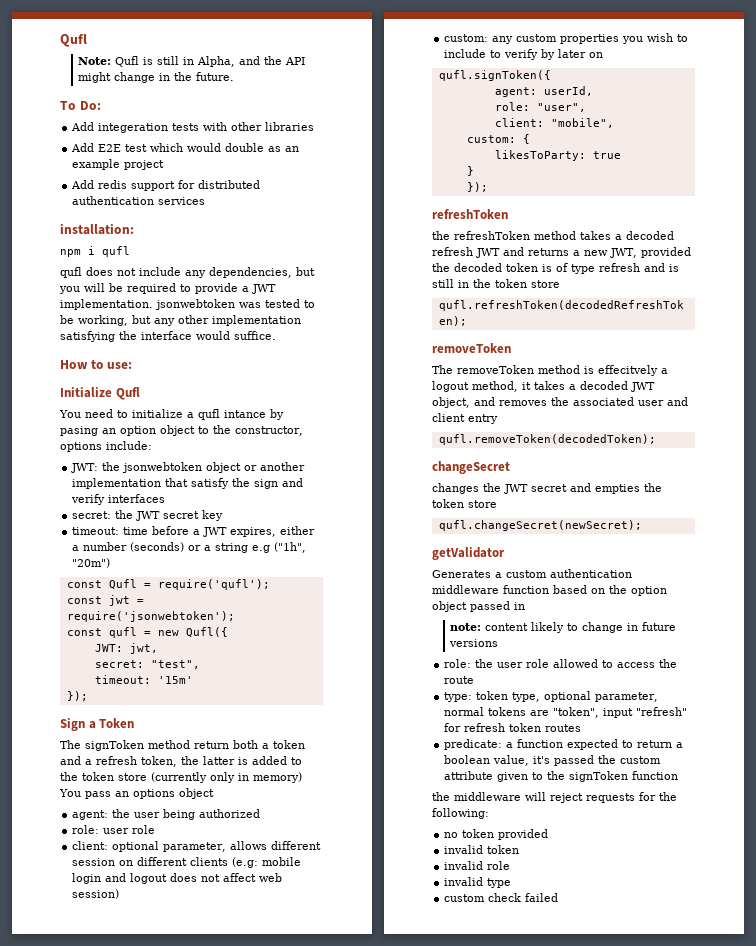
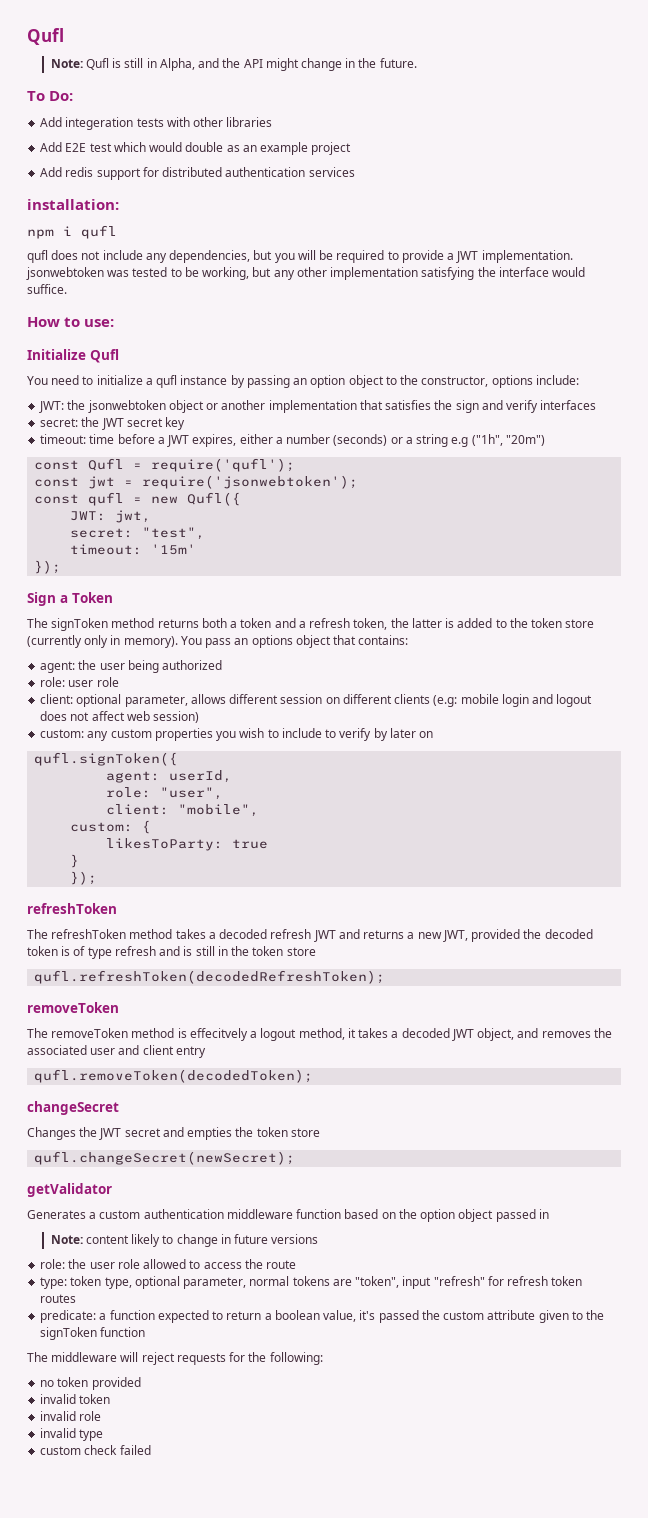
[224,409,284,420] [60,426,98,436] intance by pasing -> [180,375,290,388] instance by passing
[191,478,230,489] satisfy -> [385,400,432,410] satisfies
[194,741,229,749] return -> [157,619,199,628] returns
[253,772,302,783] memory) -> [123,636,178,648] memory).
(214, 793) none -> [333,635,409,645] that contains:
[432,231,450,240] the -> [27,929,48,939] The
[432,483,479,494] changes -> [27,1127,76,1140] Changes
[450,623,482,631] note: -> [50,1235,83,1244] Note:
[432,792,450,801] the -> [27,1352,48,1362] The

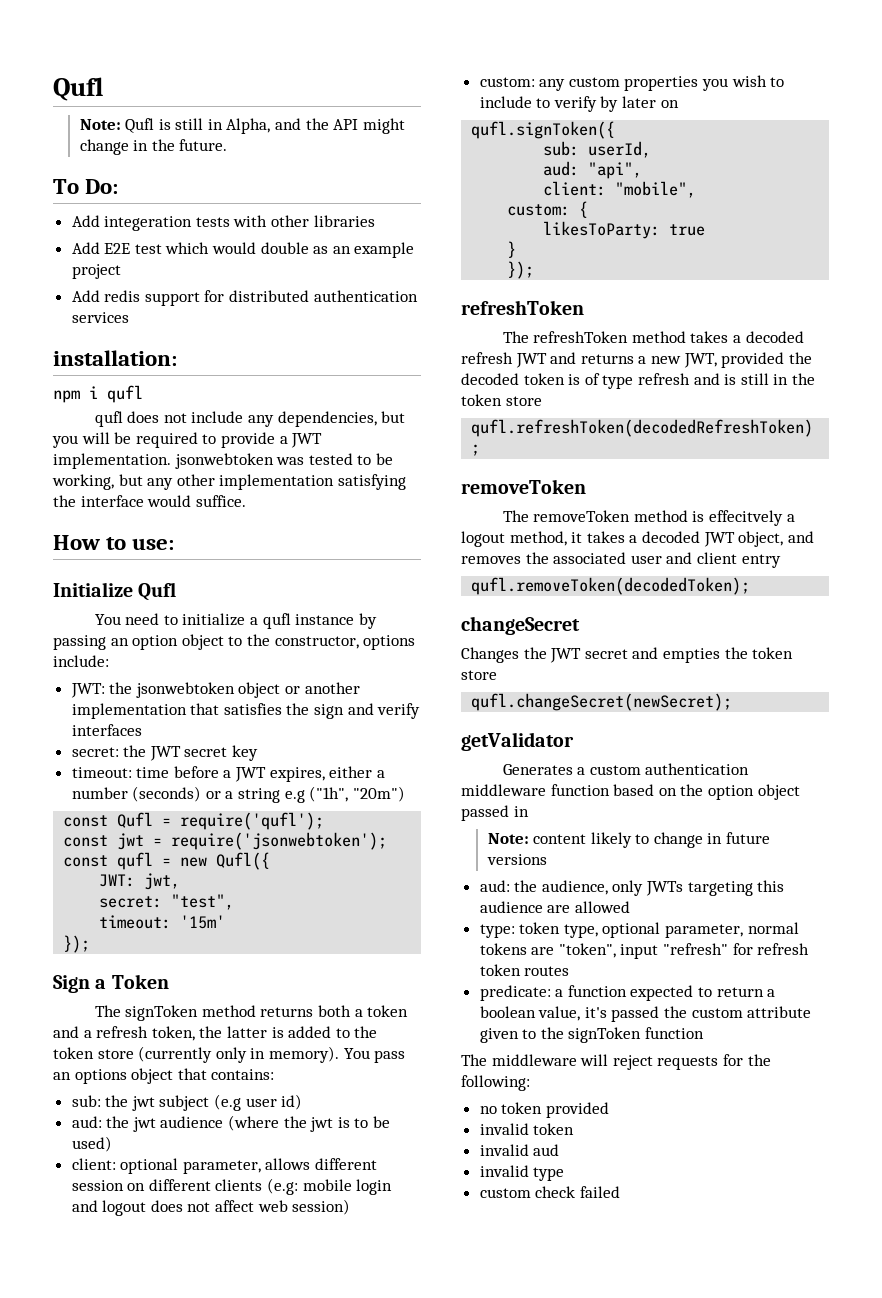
[40,660,223,673] [40,677,119,687] agent: the user being authorized // role: user role -> [71,1094,303,1111] [71,1115,391,1132] [71,1136,112,1152] sub: the jwt subject (e.g user id) // aud: the jwt audience (where the jwt is to be used)
[106,771,161,783] agent: -> [543,141,580,156] sub:
[106,787,224,800] role: "user", -> [543,161,643,179] aud: "api",
[40,1259,297,1269] role: the user role allowed to access the route -> [479,880,785,896] [479,901,630,913] aud: the audience, only JWTs targeting this audience are allowed
[79,1411,102,1421] role -> [533,1144,560,1156] aud

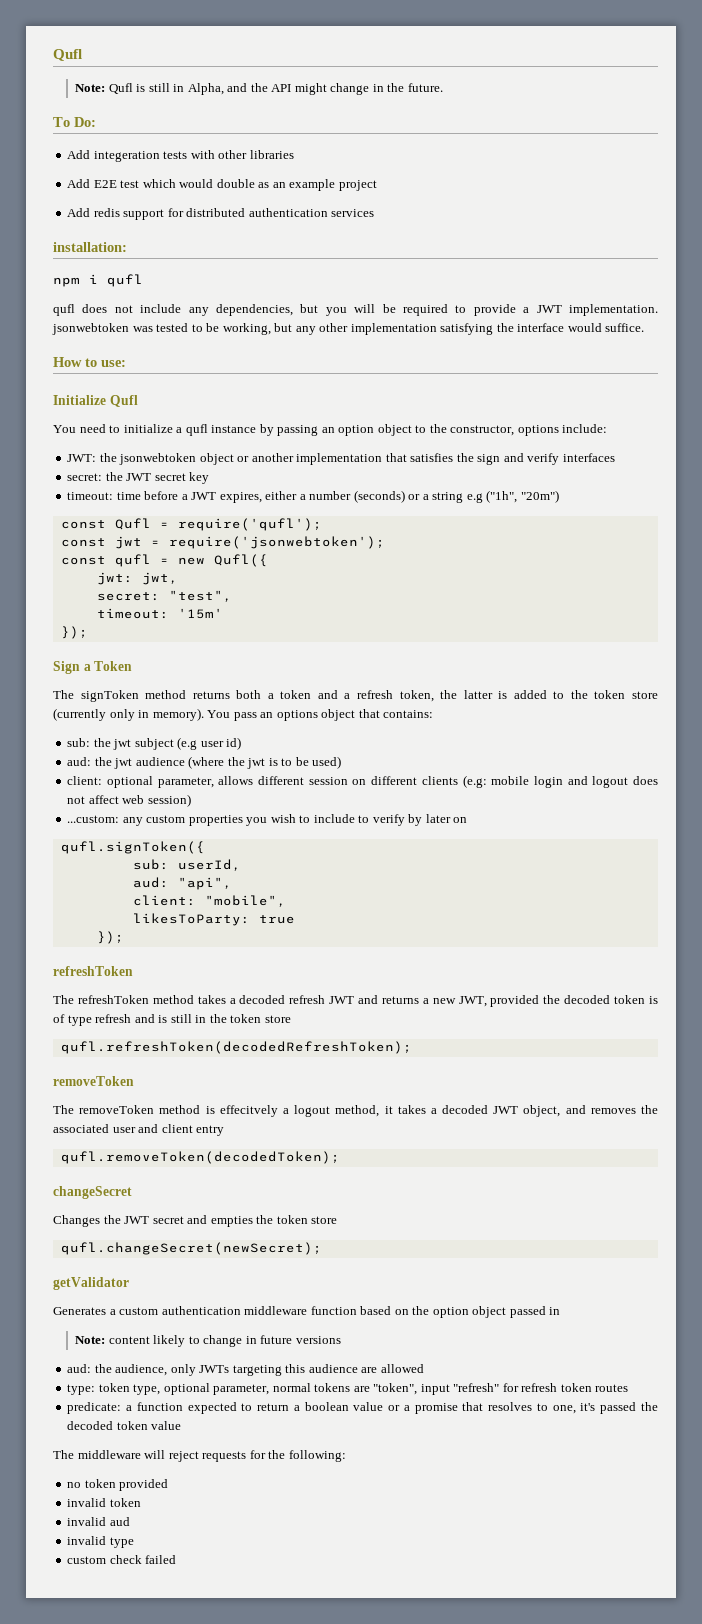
[99,874,136,887] JWT: -> [96,572,133,585] jwt:
[479,77,535,87] custom: -> [67,815,120,823] ...custom:
[507,201,589,218] // custom: { -> (286, 901) none
[507,241,517,258] // } -> (295, 919) none
[538,1006,812,1022] [479,1027,705,1043] value, it's passed the custom attribute given to the signToken function -> [353,1402,658,1414] [67,1421,182,1430] value or a promise that resolves to one, it's passed the decoded token value

